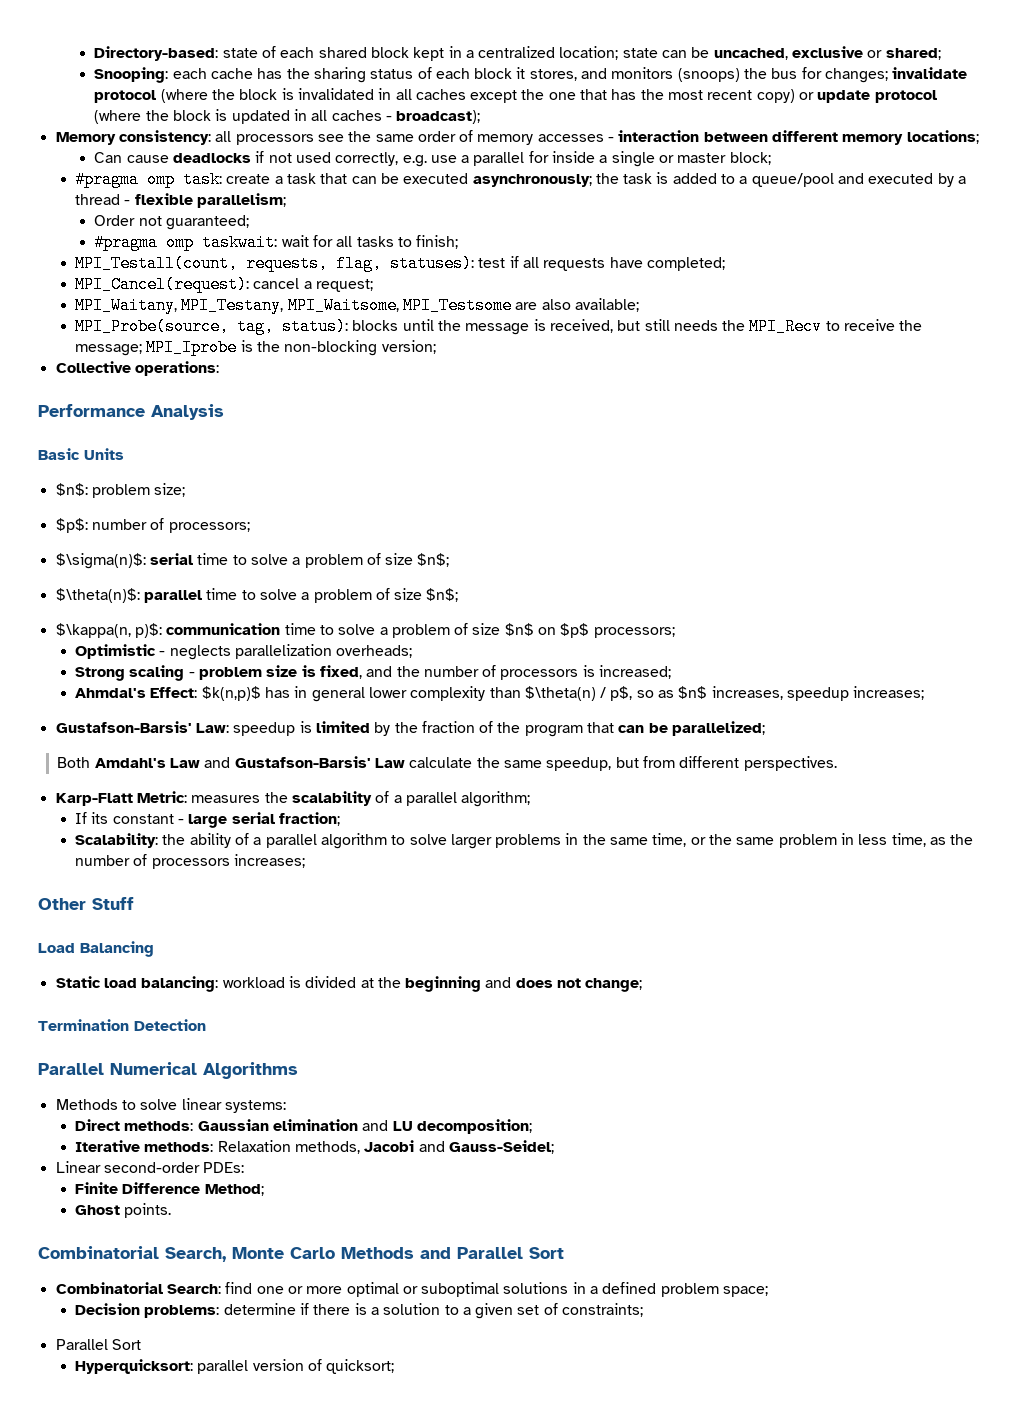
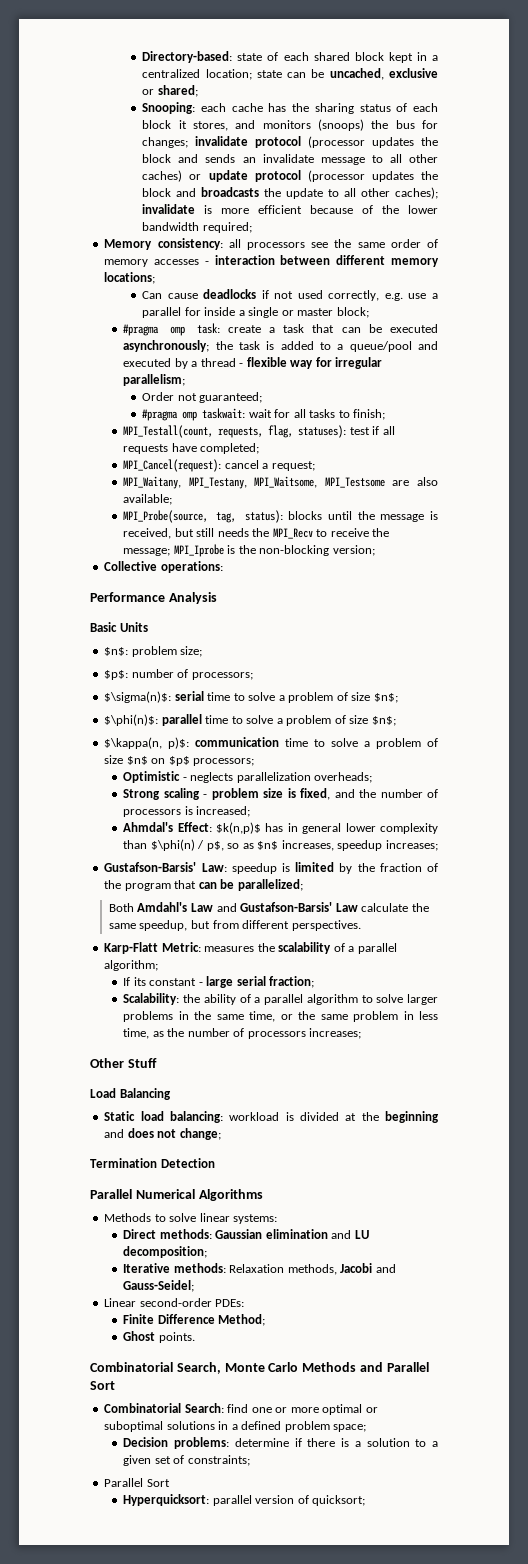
[160,88,937,103] [94,109,481,124] (where the block is invalidated in all caches except the one that has the most recent copy) or update protocol (where the block is updated in all caches - broadcast); -> [308,136,438,148] [142,154,438,165] [142,170,438,182] [142,187,438,199] [142,204,438,214] [142,222,252,233] (processor updates the block and sends an invalidate message to all other caches) or update protocol (processor updates the block and broadcasts the update to all other caches); invalidate is more efficient because of the lower bandwidth required;
(193, 199) none -> [290,357,383,369] way for irregular
[55,588,140,603] $\theta(n)$: -> [104,714,159,726] $\phi(n)$:
[524,686,596,701] $\theta(n) -> [150,839,195,851] $\phi(n)

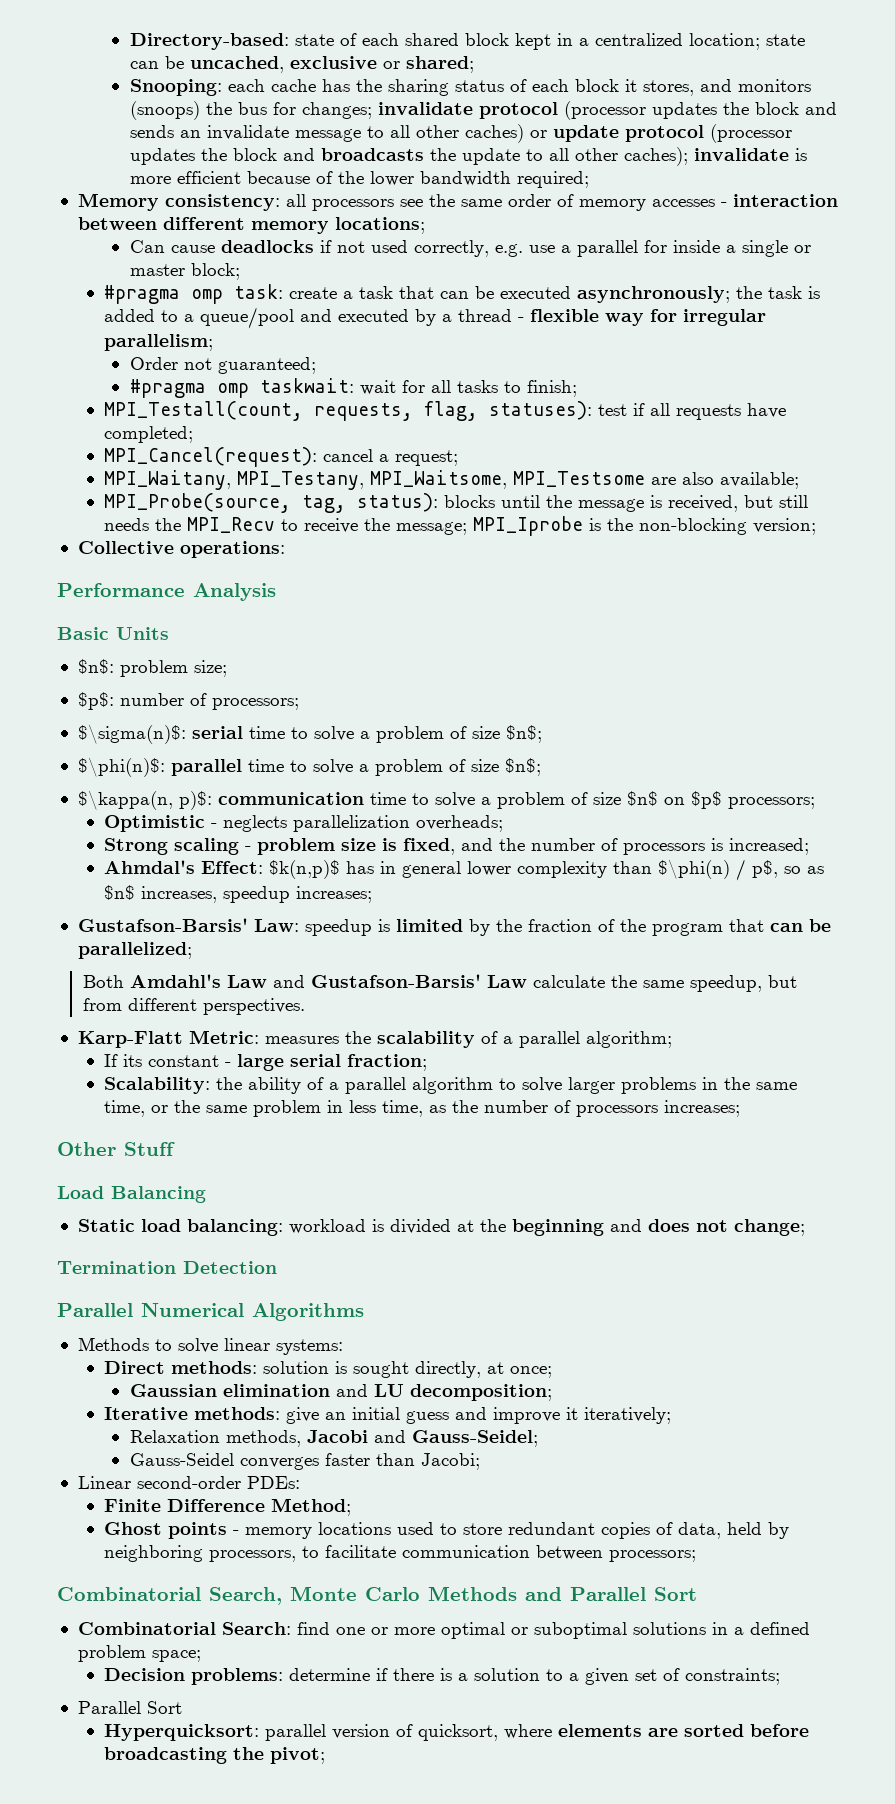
(212, 1234) none -> [262,1361,552,1378] solution is sought directly, at once; //
(226, 1268) none -> [285,1407,671,1424] give an initial guess and improve it iteratively; //
(195, 1286) none -> [129,1453,480,1470] // Gauss-Seidel converges faster than Jacobi;
[158,1332,195,1343] points. -> [167,1522,789,1539] [103,1545,696,1562] points - memory locations used to store redundant copies of data, held by neighboring processors, to facilitate communication between processors;
[312,1495,366,1506] quicksort; -> [417,1724,809,1741] [103,1747,325,1764] quicksort, where elements are sorted before broadcasting the pivot;

